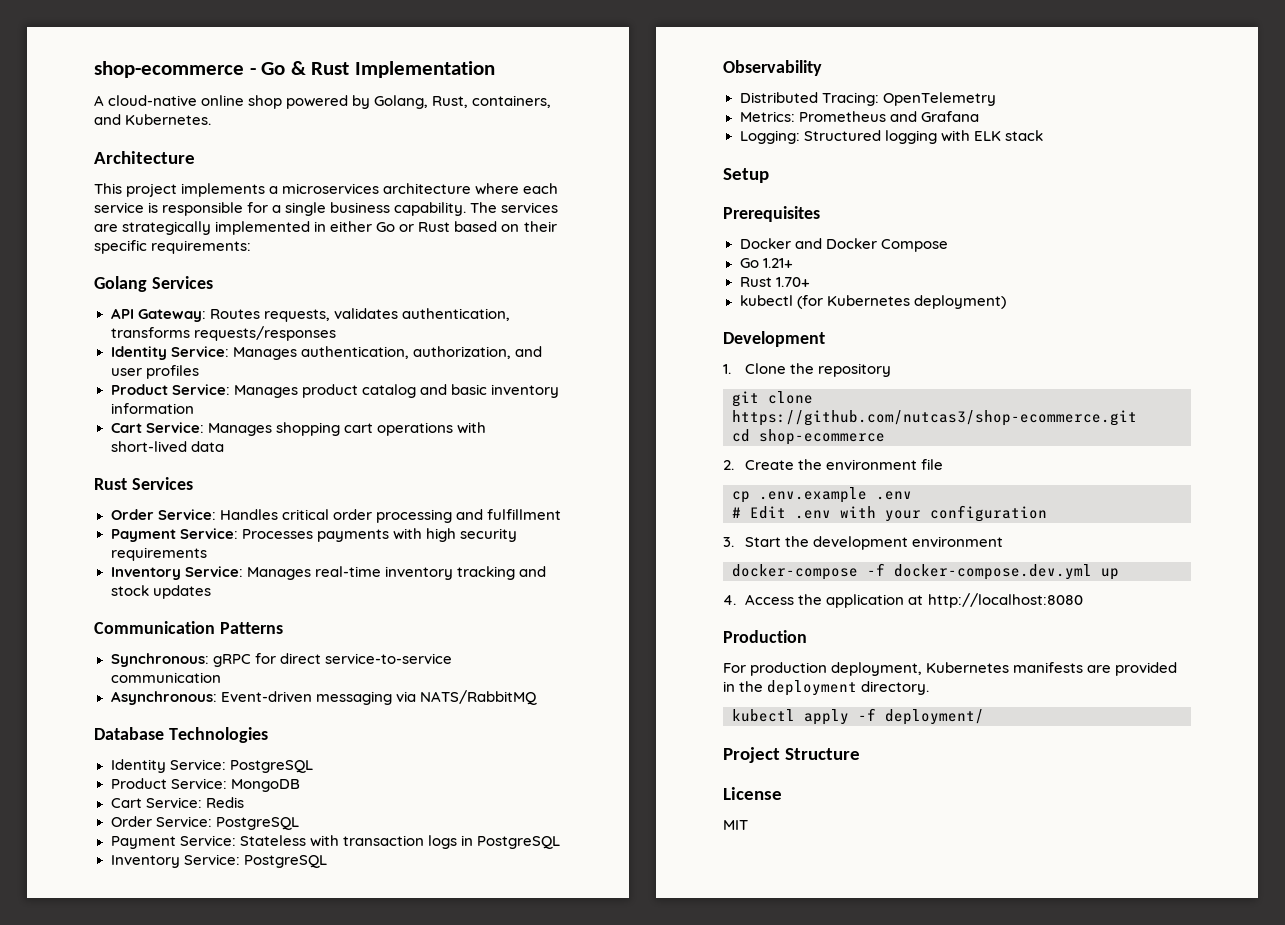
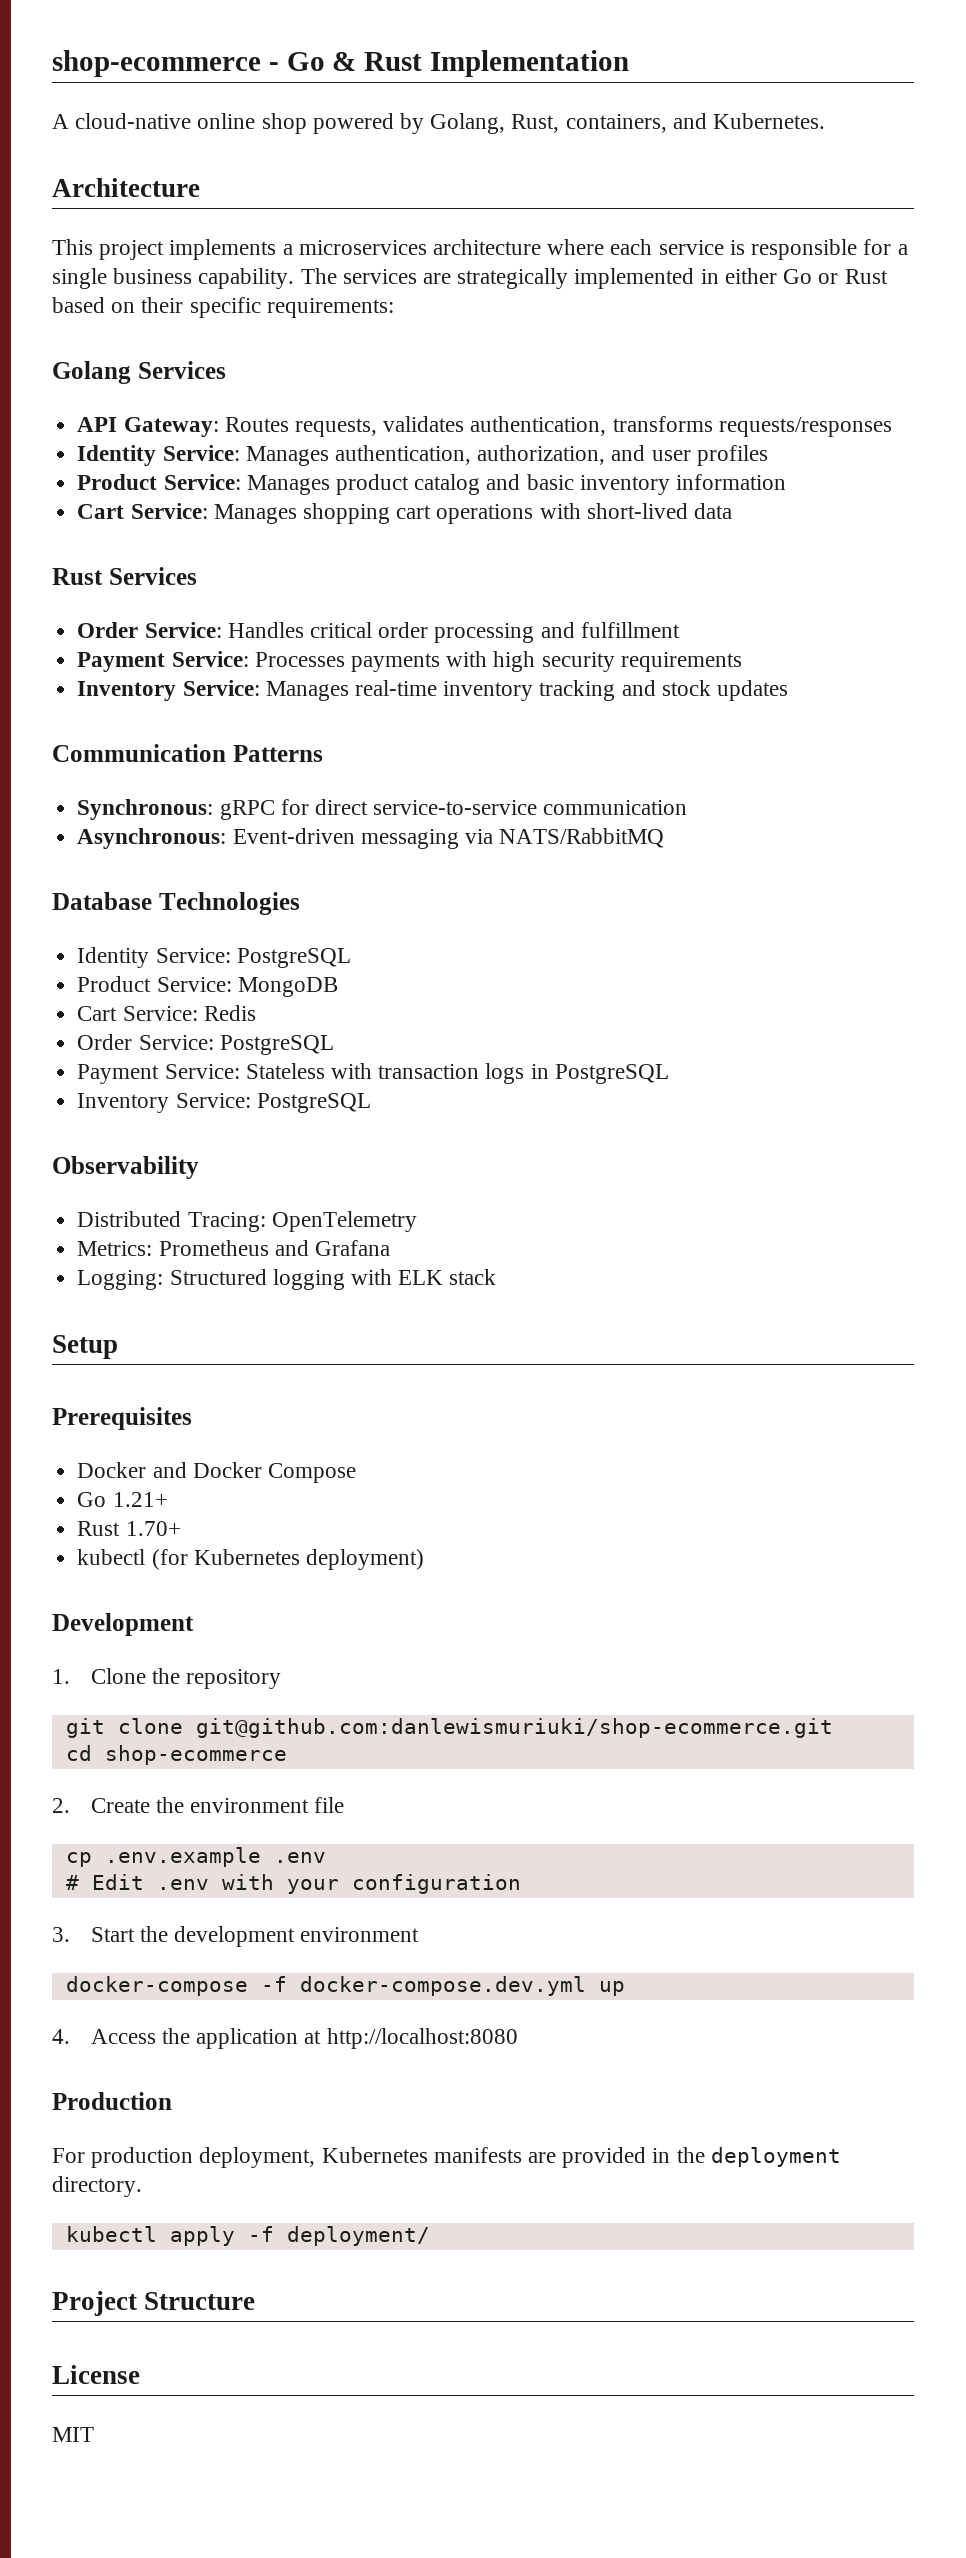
[732,410,1137,426] https://github.com/nutcas3/shop-ecommerce.git -> [195,1718,833,1738] git@github.com:danlewismuriuki/shop-ecommerce.git

